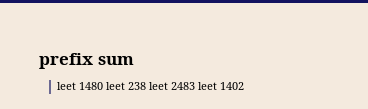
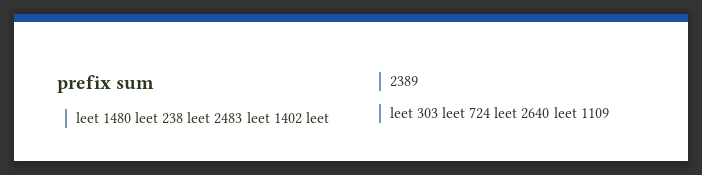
(244, 86) none -> [305,112,329,123] [389,76,418,87] [389,107,609,119] leet 2389 // leet 303 leet 724 leet 2640 leet 1109

